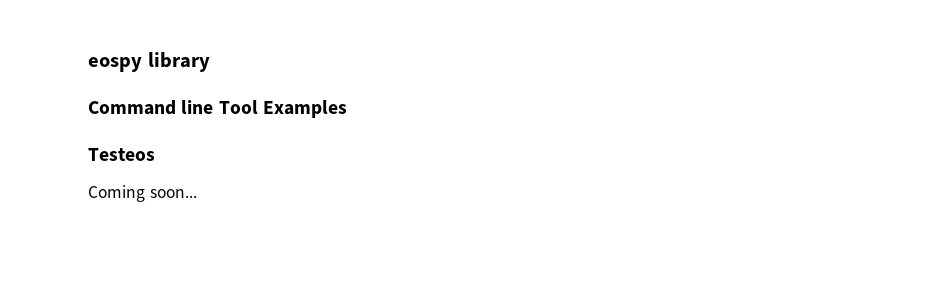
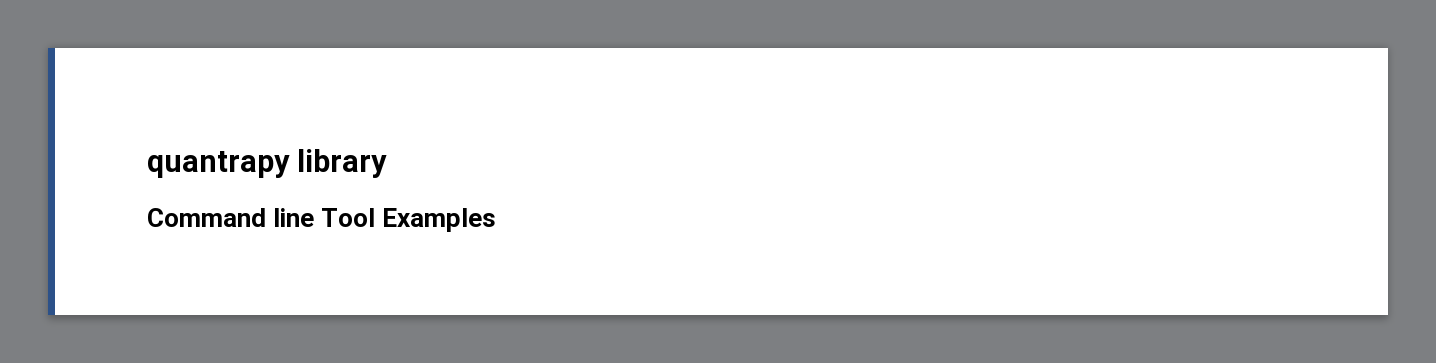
[88,57,142,72] eospy -> [147,151,290,178] quantrapy
[88,148,155,161] [88,185,197,202] // Testeos // Coming soon... -> (497, 220) none

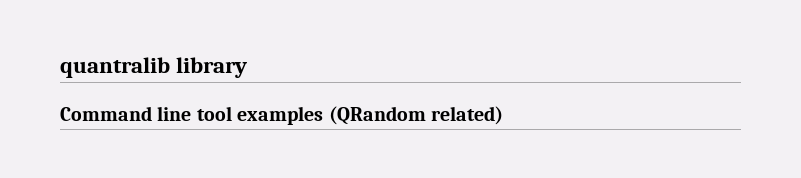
[147,151,290,178] quantrapy -> [60,57,170,78] quantralib
[321,208,497,232] Tool Examples -> [196,106,503,125] tool examples (QRandom related)

